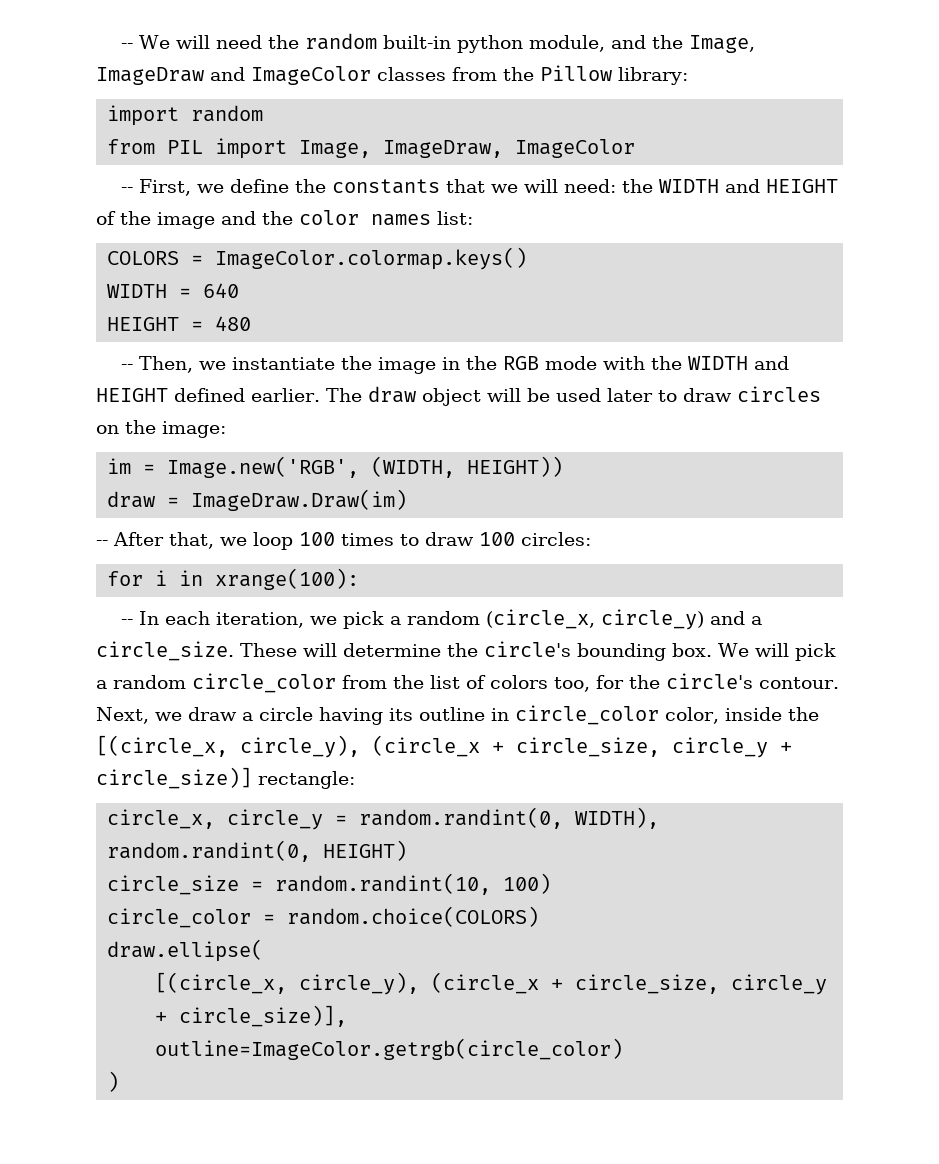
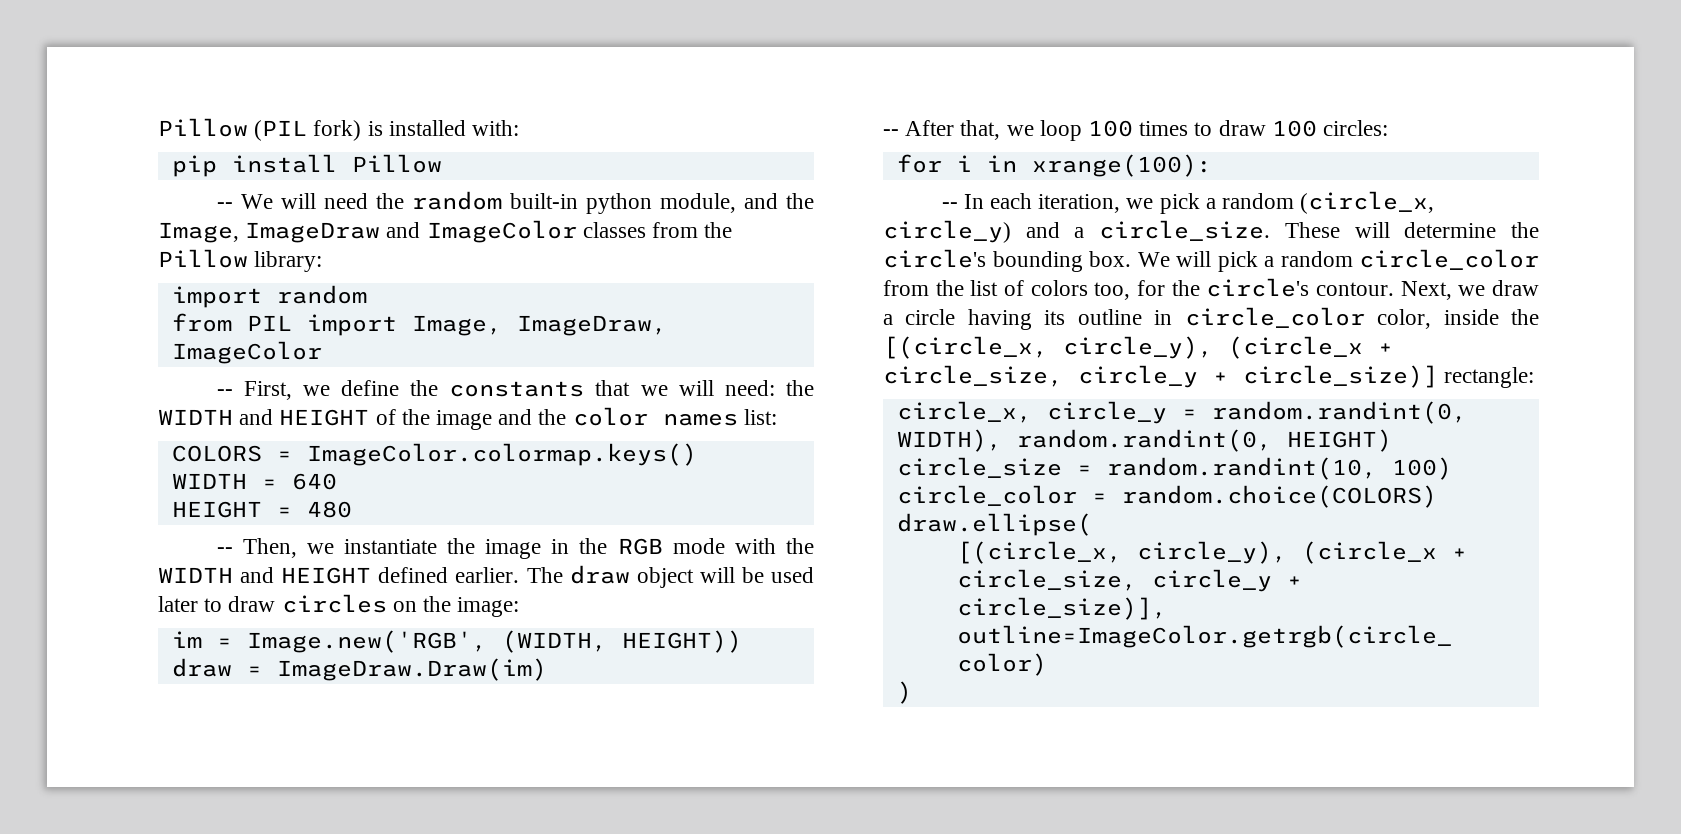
(121, 46) none -> [158,118,520,141] [171,154,442,177] Pillow (PIL fork) is installed with: // pip install Pillow //

